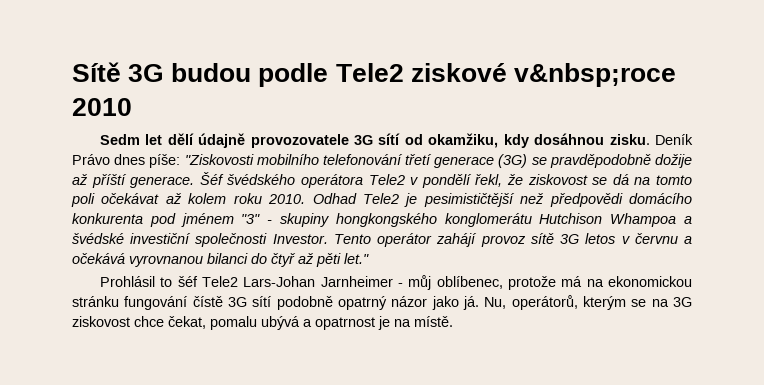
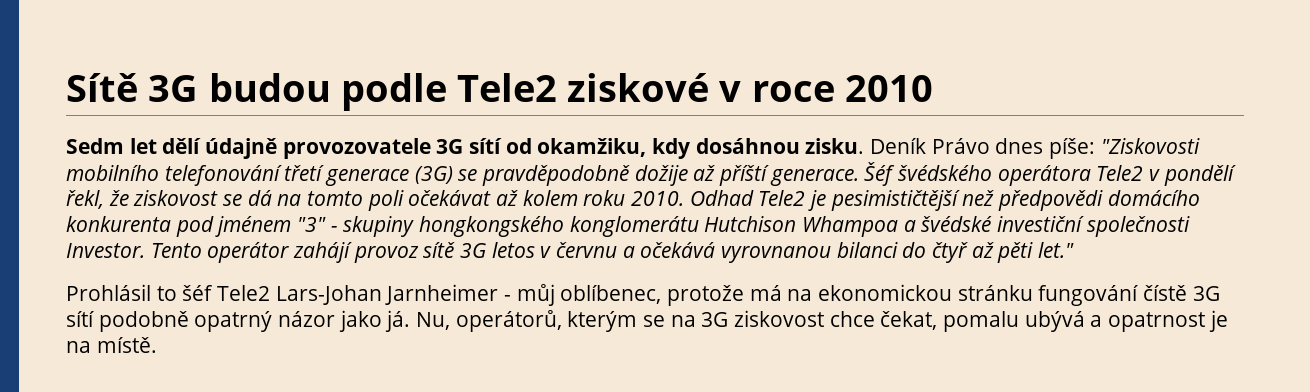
[513,63,676,87] v&nbsp;roce -> [719,81,835,102] v roce

